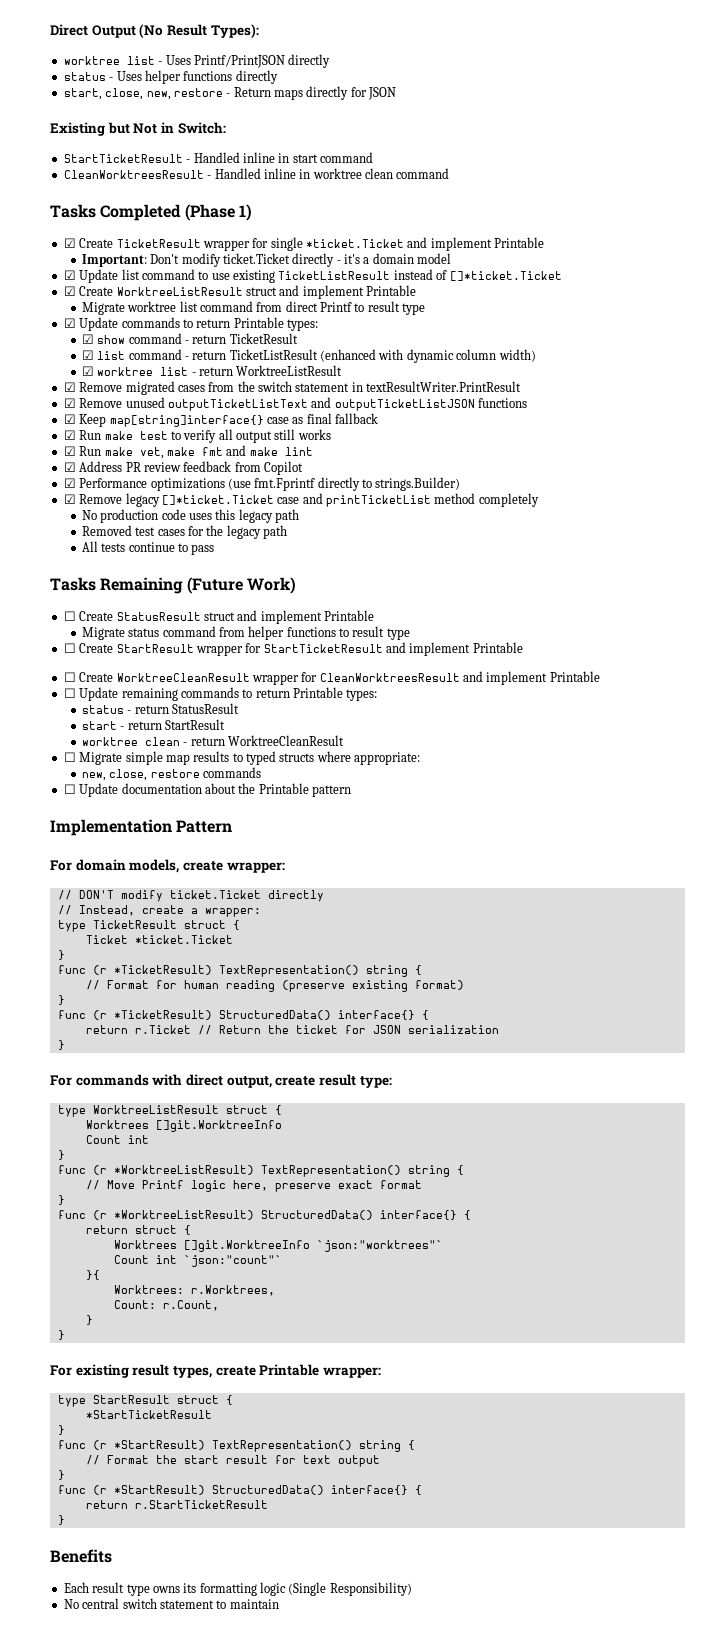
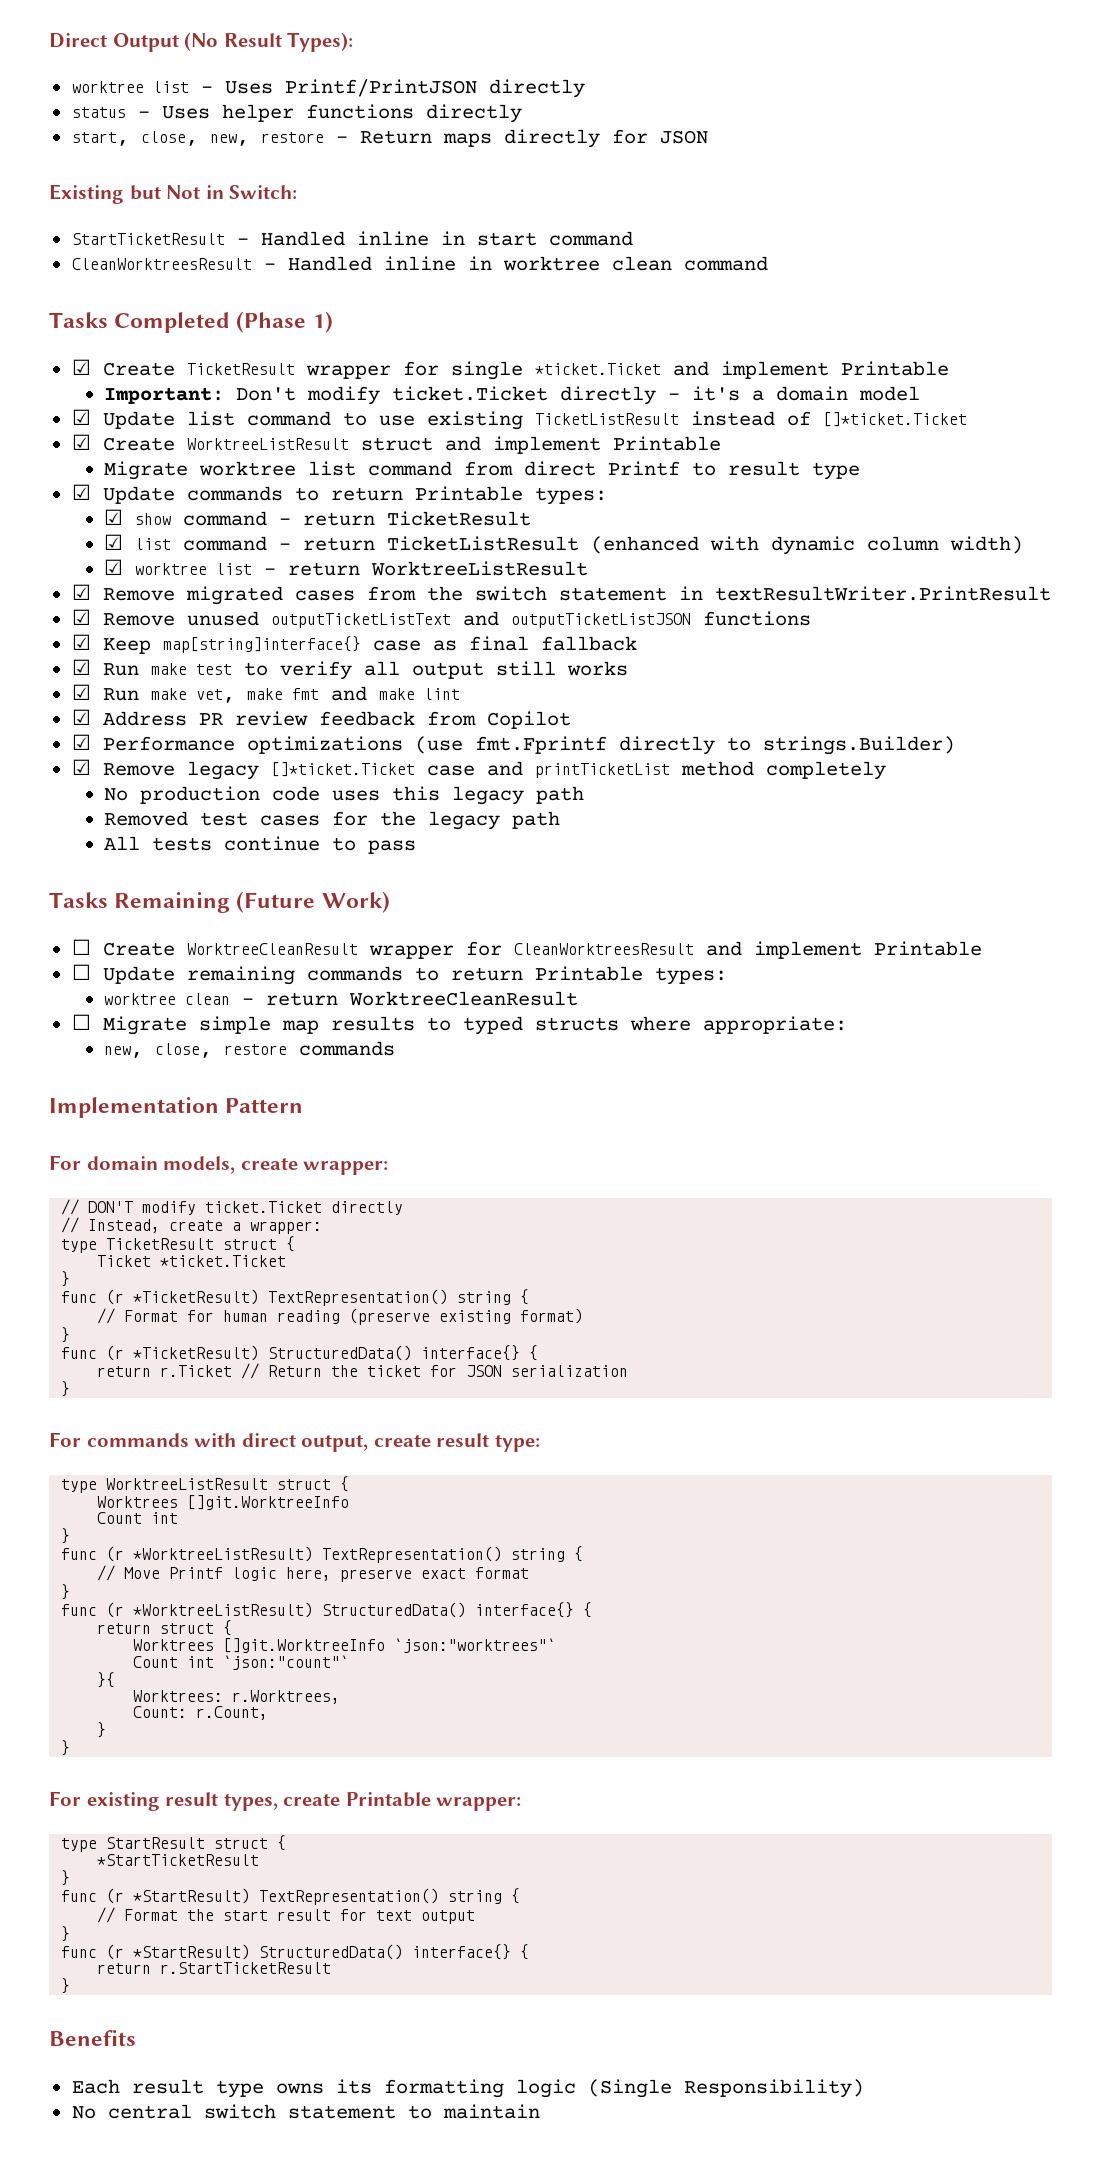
[63,610,374,624] [81,626,410,640] [63,642,523,656] // ☐ Create StatusResult struct and implement Printable // Migrate status command from helper functions to result type // ☐ Create StartResult wrapper for StartTicketResult and implement Printable -> (390, 902) none
[81,703,239,714] [81,719,225,730] // status - return StatusResult // start - return StartResult -> (727, 976) none
[63,783,351,797] // ☐ Update documentation about the Printable pattern -> (396, 1048) none

